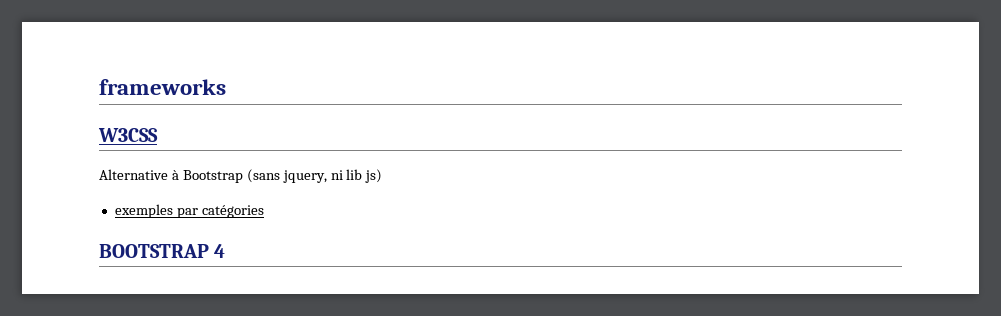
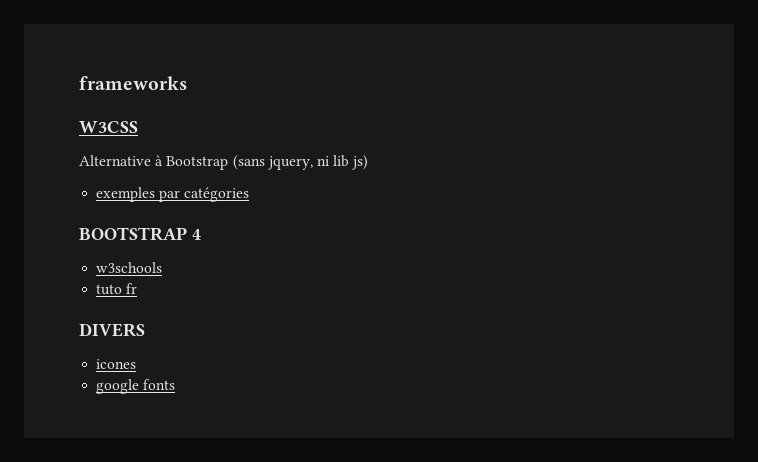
(226, 251) none -> [96,262,163,273] [96,283,138,295] [79,323,145,337] [96,359,137,369] [96,379,176,394] // w3schools // tuto fr // DIVERS // icones // google fonts

